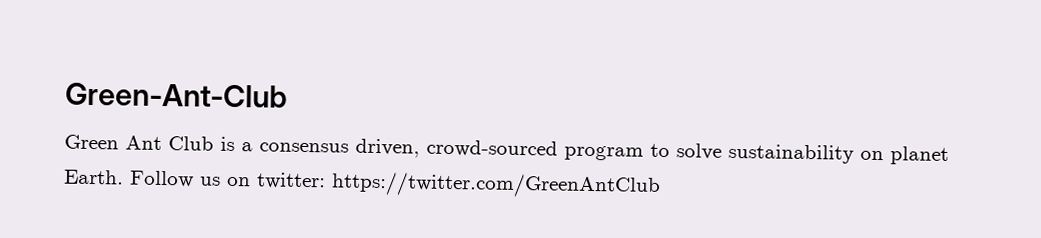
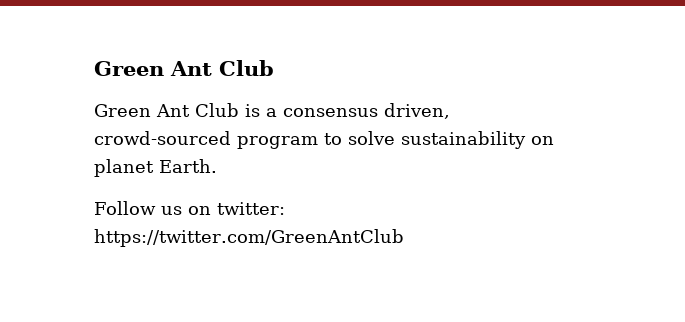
[65,82,288,108] Green-Ant-Club -> [94,60,274,76] Green Ant Club
(124, 177) none -> (217, 166) //

